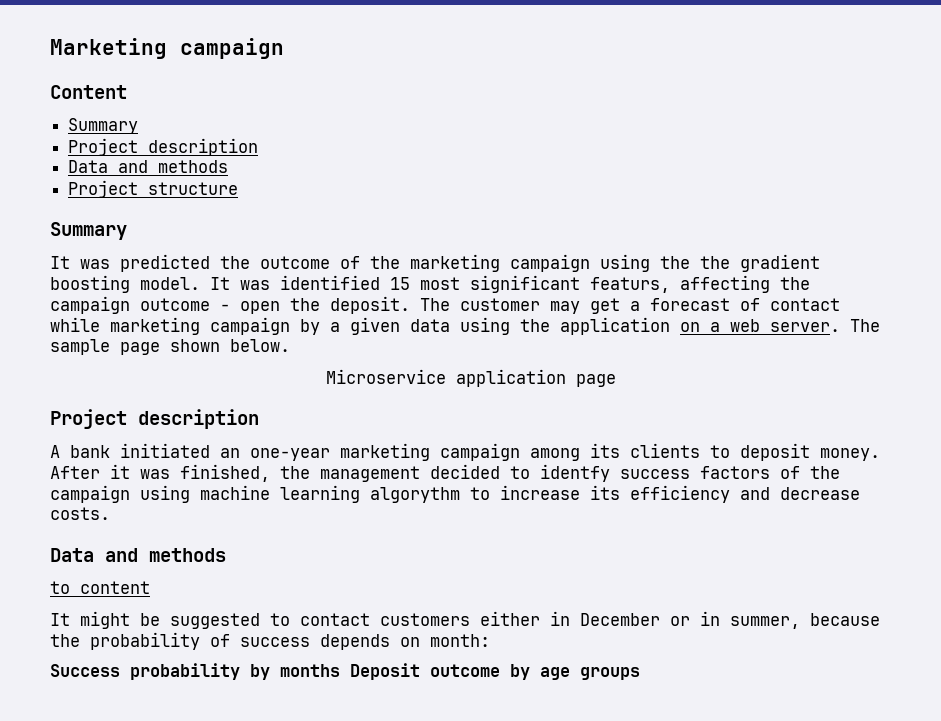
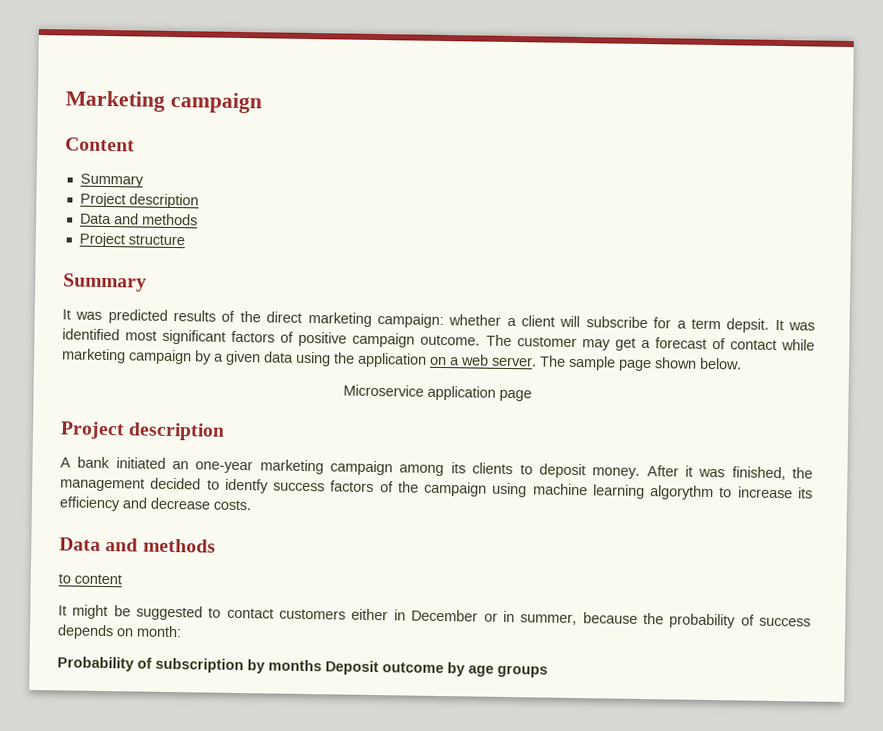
[220,254,820,272] [50,275,200,293] the outcome of the marketing campaign using the the gradient boosting model. -> [173,310,770,333] results of the direct marketing campaign: whether a client will subscribe for a term depsit.
[390,277,410,290] 15 -> (120, 334) none
[590,275,810,293] [50,296,410,314] featurs, affecting the campaign outcome - open the deposit. -> [231,330,481,348] factors of positive campaign outcome.
[50,663,240,680] Success probability -> [57,656,244,674] Probability of subscription

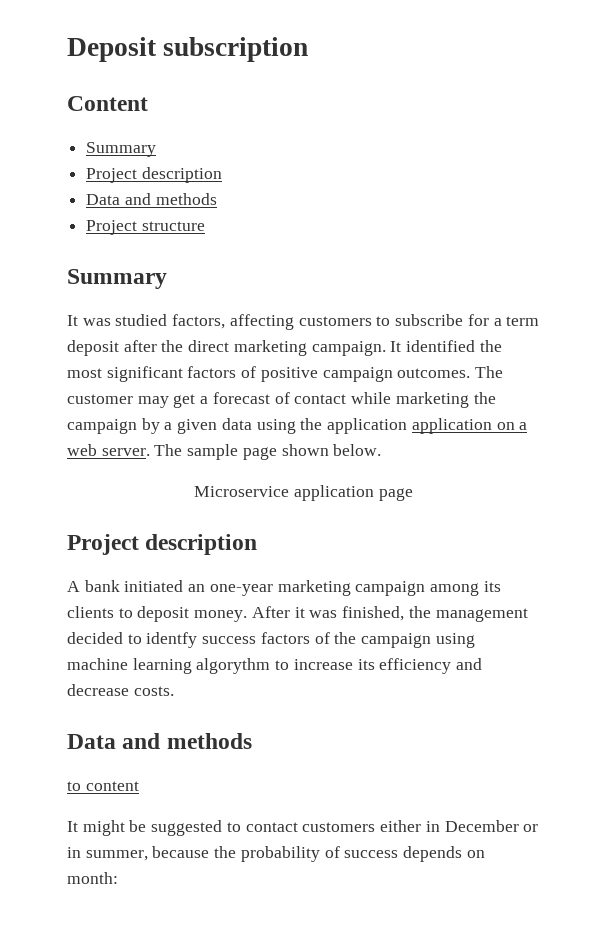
[65,90,263,114] Marketing campaign -> [67,37,309,62] Deposit subscription
[107,309,815,333] [62,328,120,341] predicted results of the direct marketing campaign: whether a client will subscribe for a term depsit. It was identified -> [115,314,540,330] [67,340,502,356] studied factors, affecting customers to subscribe for a term deposit after the direct marketing campaign. It identified the
[420,334,481,346] outcome. -> [397,368,471,378] outcomes.
(126, 356) none -> [473,392,496,404] the
(427, 360) none -> [411,418,492,434] application
[57,656,548,678] // Probability of subscription by months Deposit outcome by age groups -> (118, 878) none

